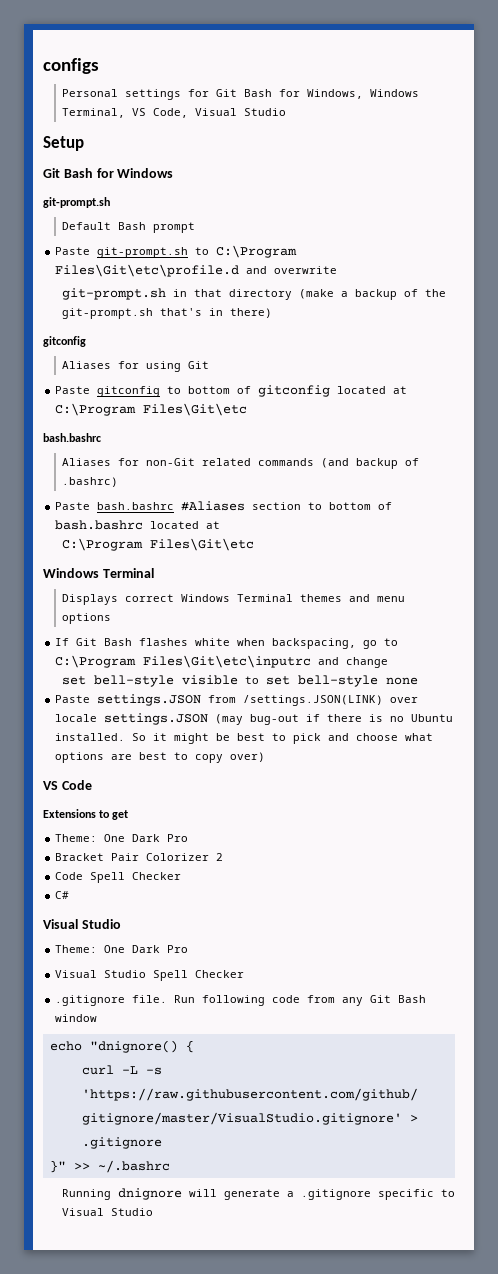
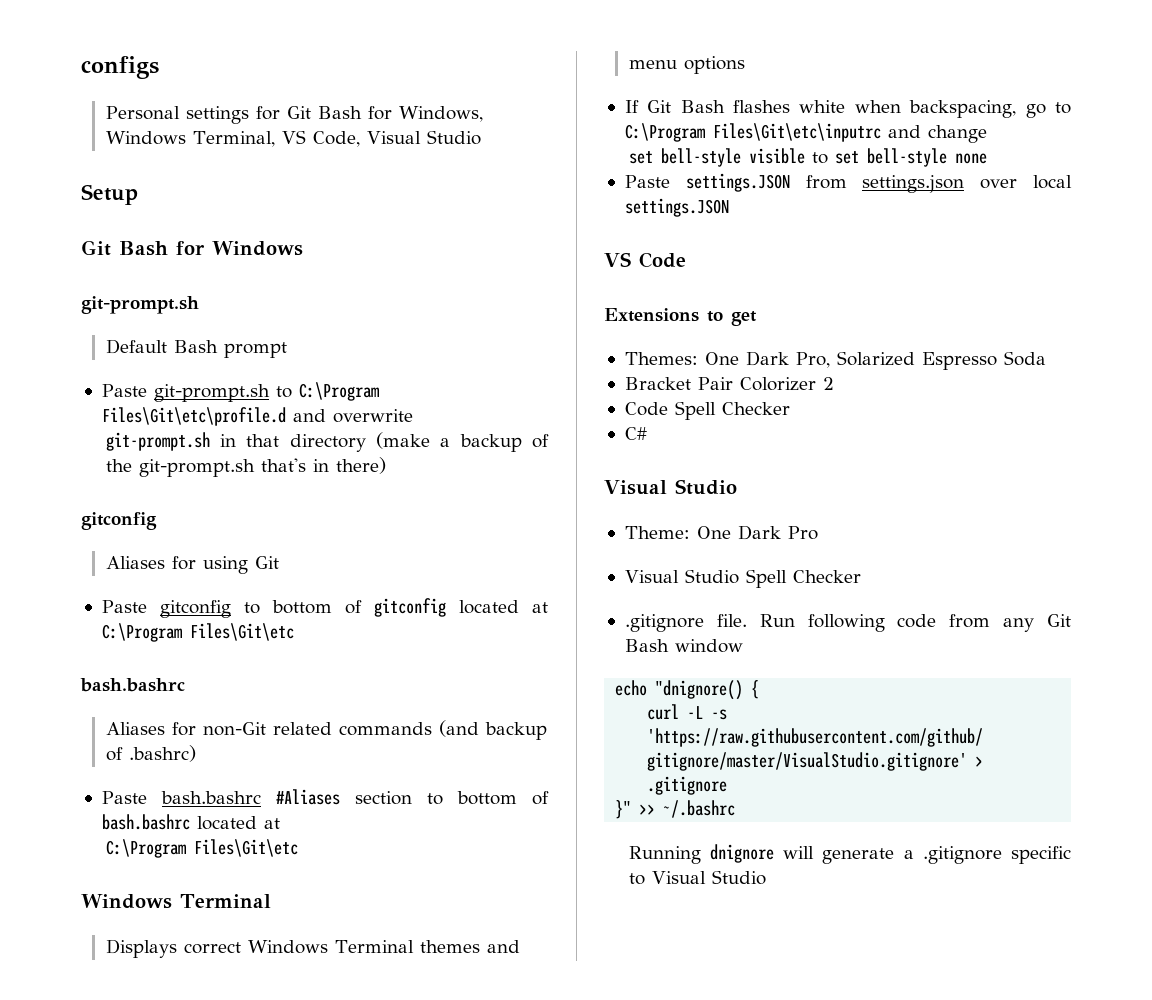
[243,695,419,706] [55,713,454,725] [55,733,434,744] [55,752,266,763] /settings.JSON(LINK) over locale settings.JSON (may bug-out if there is no Ubuntu installed. So it might be best to pick and choose what options are best to copy over) -> [862,175,1072,193] [624,198,729,217] settings.json over local settings.JSON
[55,834,189,842] Theme: One Dark Pro -> [624,351,1046,370] Themes: One Dark Pro, Solarized Espresso Soda

